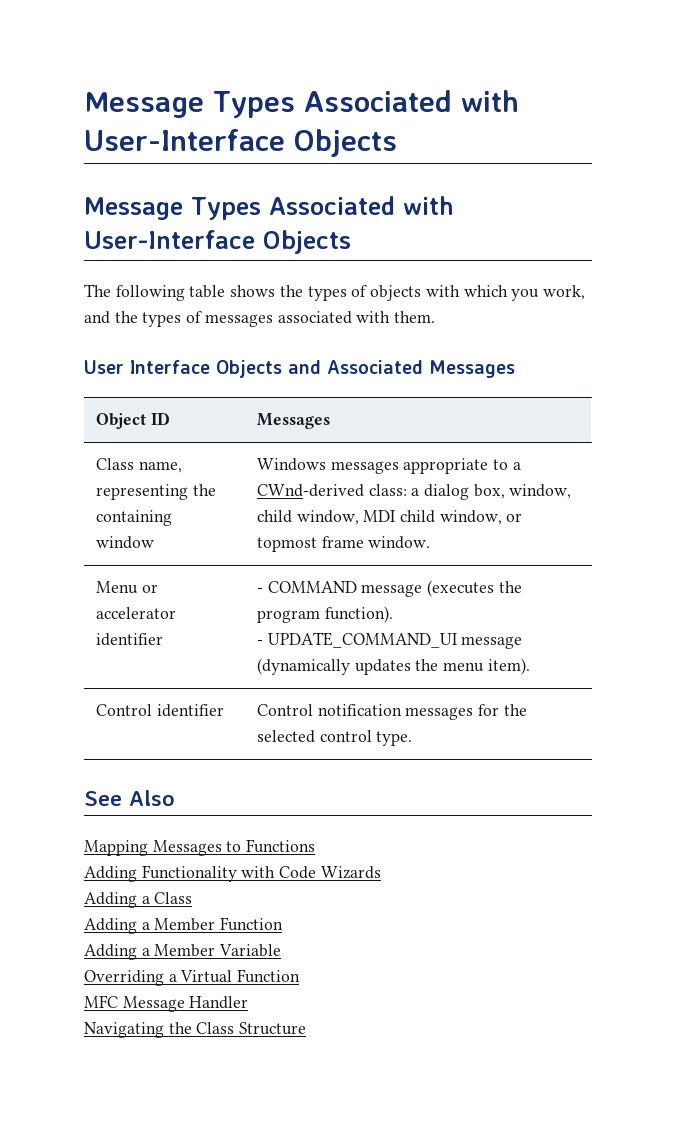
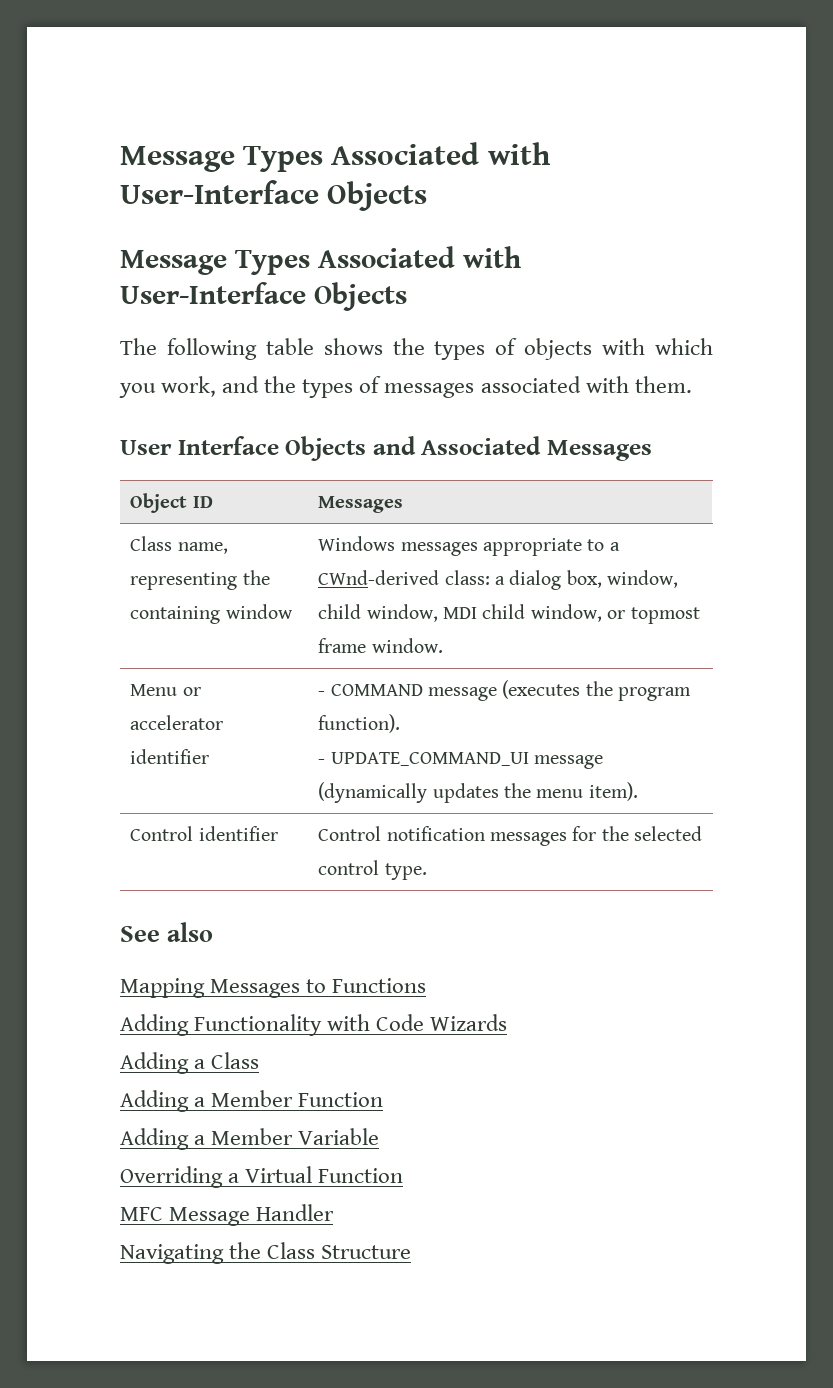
[129,790,175,806] Also -> [167,922,214,942] also

